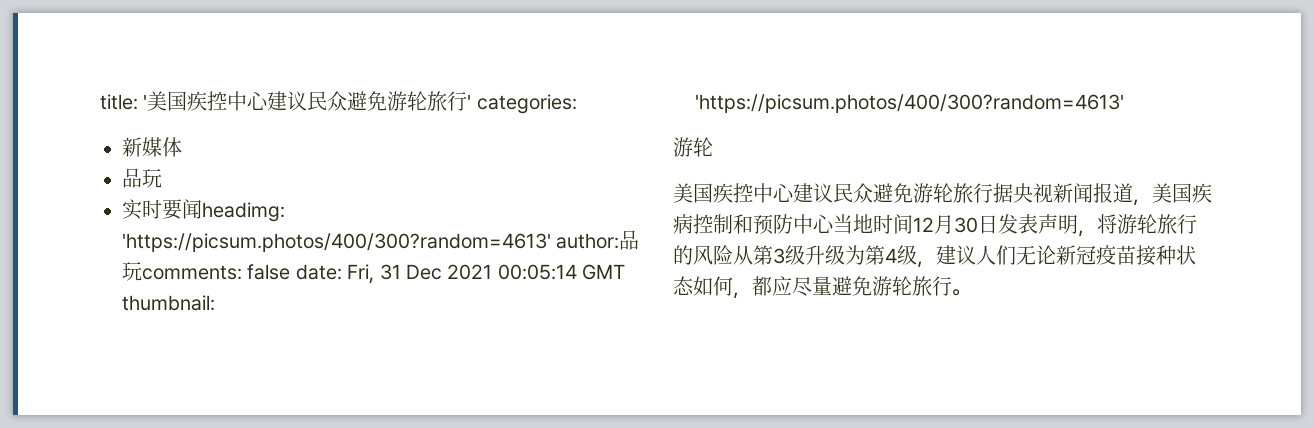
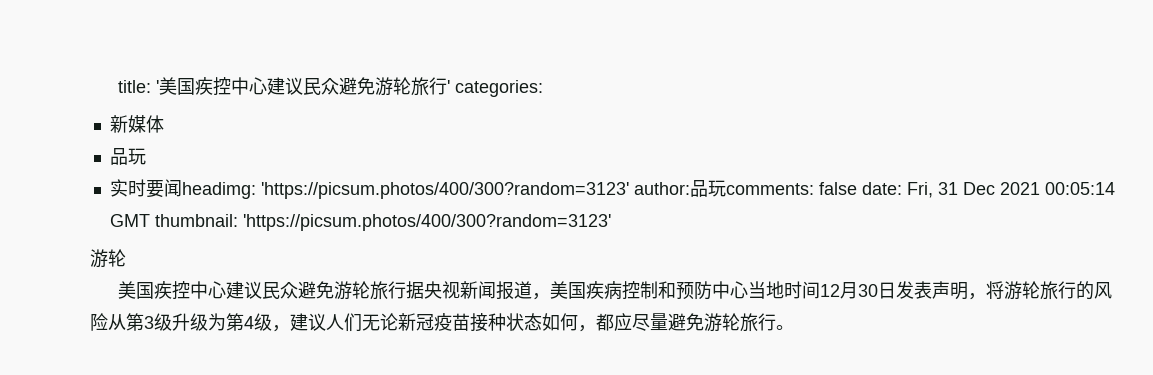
[122,233,551,252] 'https://picsum.photos/400/300?random=4613' -> [260,182,629,199] 'https://picsum.photos/400/300?random=3123'
[695,94,1124,113] 'https://picsum.photos/400/300?random=4613' -> [242,214,611,231] 'https://picsum.photos/400/300?random=3123'

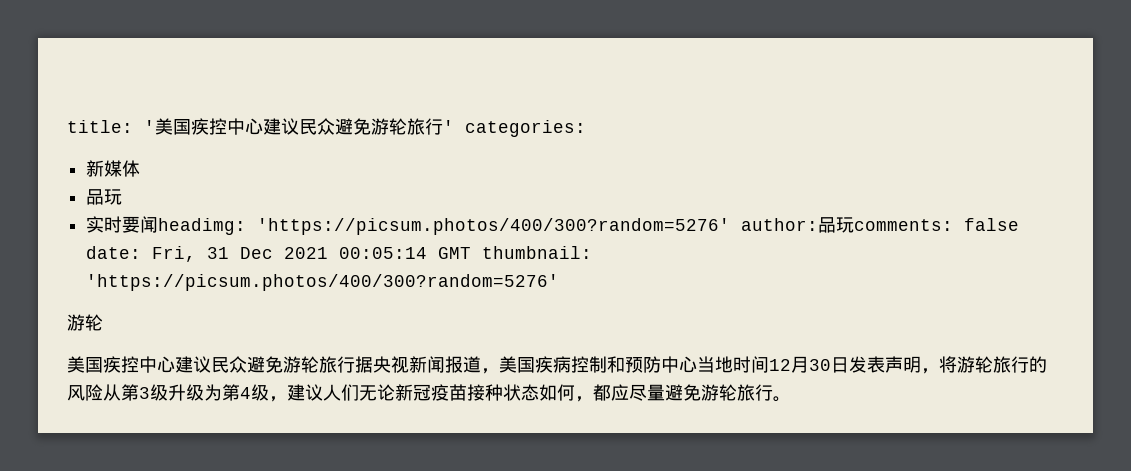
[260,182,629,199] 'https://picsum.photos/400/300?random=3123' -> [257,218,731,235] 'https://picsum.photos/400/300?random=5276'
[242,214,611,231] 'https://picsum.photos/400/300?random=3123' -> [86,274,560,291] 'https://picsum.photos/400/300?random=5276'

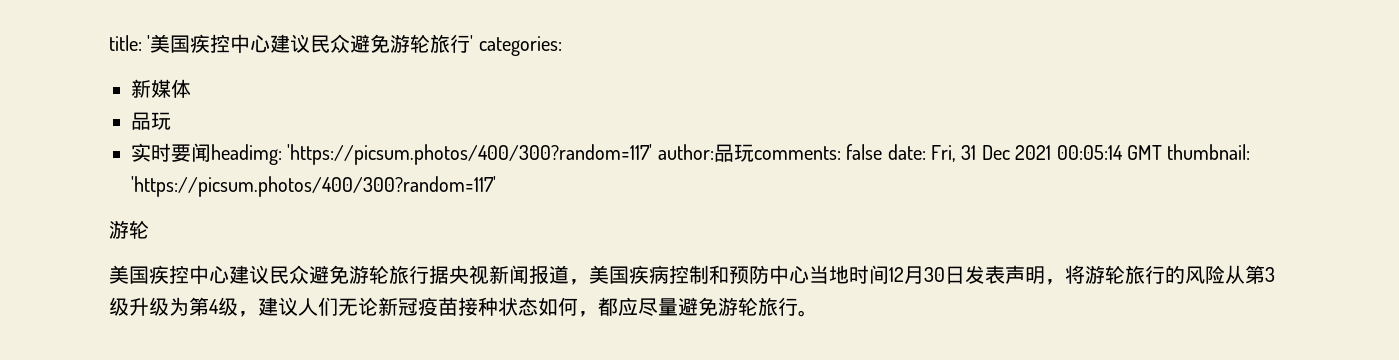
[257,218,731,235] 'https://picsum.photos/400/300?random=5276' -> [287,144,653,165] 'https://picsum.photos/400/300?random=117'
[86,274,560,291] 'https://picsum.photos/400/300?random=5276' -> [131,176,496,197] 'https://picsum.photos/400/300?random=117'

